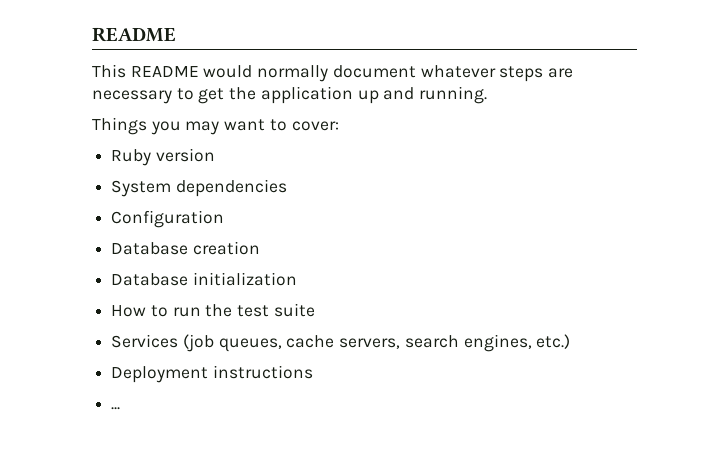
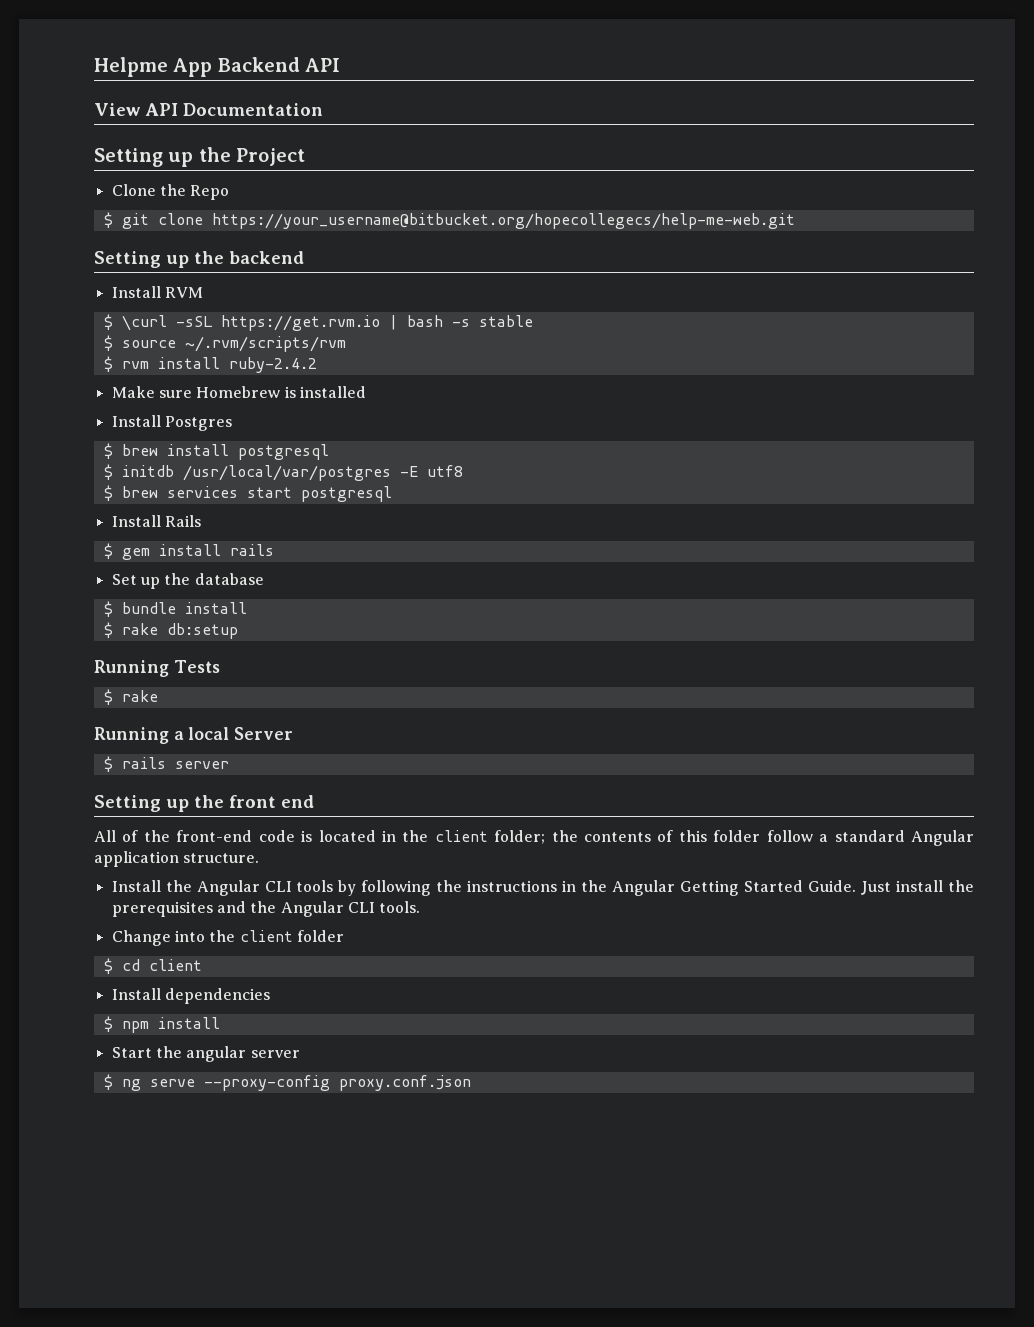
[92,27,176,42] [92,64,574,82] [92,86,488,104] [92,117,339,135] [111,148,215,166] [111,179,287,197] [111,210,225,228] [111,241,260,255] [111,272,297,286] [111,303,315,317] [111,334,571,352] [111,365,313,383] [111,407,121,410] README // This README would normally document whatever steps are necessary to get the application up and running. // Things you may want to cover: // Ruby version // System dependencies // Configuration // Database creation // Database initialization // How to run the test suite // Services (job queues, cache servers, search engines, etc.) // Deployment instructions // ... -> [94,57,341,77] [94,103,323,116] [94,147,306,167] [111,184,230,200] [103,212,795,229] [94,251,304,268] [111,286,203,298] [103,314,533,331] [103,335,346,352] [103,356,317,373] [111,386,366,398] [111,415,232,431] [103,443,329,460] [103,464,463,481] [103,485,392,502] [111,515,201,527] [103,543,274,560] [111,573,264,589] [103,601,247,617] [103,622,238,639] [94,660,220,677] [103,689,158,705] [94,727,294,744] [103,756,229,772] [94,795,314,812] [94,830,975,846] [94,851,260,867] [111,880,975,896] [111,901,421,917] [111,930,344,946] [103,958,202,974] [111,988,270,1004] [103,1016,220,1033] [111,1046,300,1062] [103,1074,471,1091] Helpme App Backend API // View API Documentation // Setting up the Project // Clone the Repo // $ git clone https://your_username@bitbucket.org/hopecollegecs/help-me-web.git // Setting up the backend // Install RVM // $ \curl -sSL https://get.rvm.io | bash -s stable // $ source ~/.rvm/scripts/rvm // $ rvm install ruby-2.4.2 // Make sure Homebrew is installed // Install Postgres // $ brew install postgresql // $ initdb /usr/local/var/postgres -E utf8 // $ brew services start postgresql // Install Rails // $ gem install rails // Set up the database // $ bundle install // $ rake db:setup // Running Tests // $ rake // Running a local Server // $ rails server // Setting up the front end // All of the front-end code is located in the client folder; the contents of this folder follow a standard Angular application structure. // Install the Angular CLI tools by following the instructions in the Angular Getting Started Guide. Just install the prerequisites and the Angular CLI tools. // Change into the client folder // $ cd client // Install dependencies // $ npm install // Start the angular server // $ ng serve --proxy-config proxy.conf.json

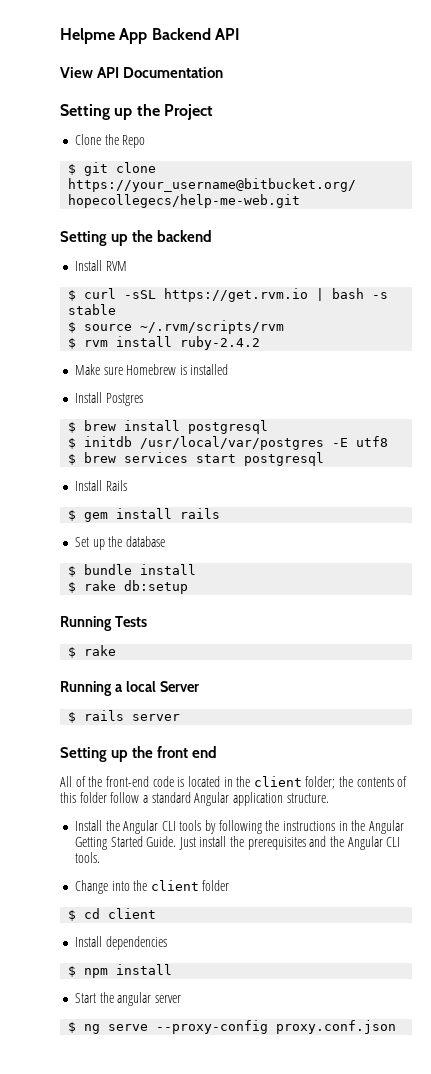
[121,315,167,331] \curl -> [84,288,117,299] curl

